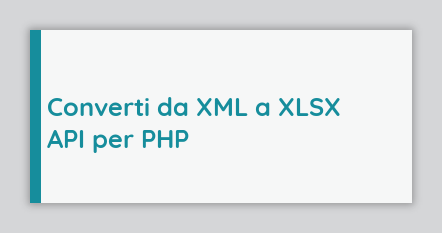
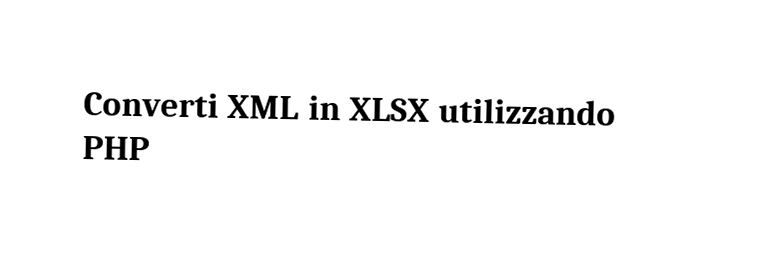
[157,97,341,116] [47,129,134,153] da XML a XLSX API per -> [227,94,617,126] XML in XLSX utilizzando

